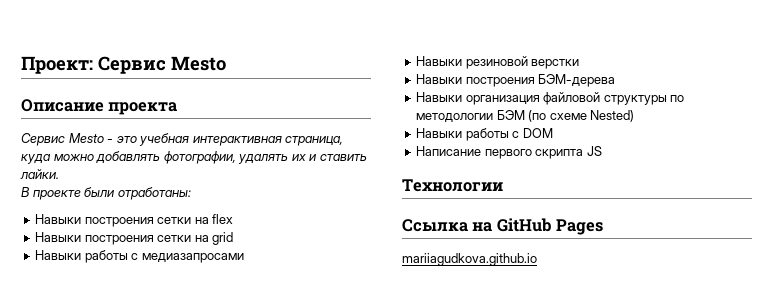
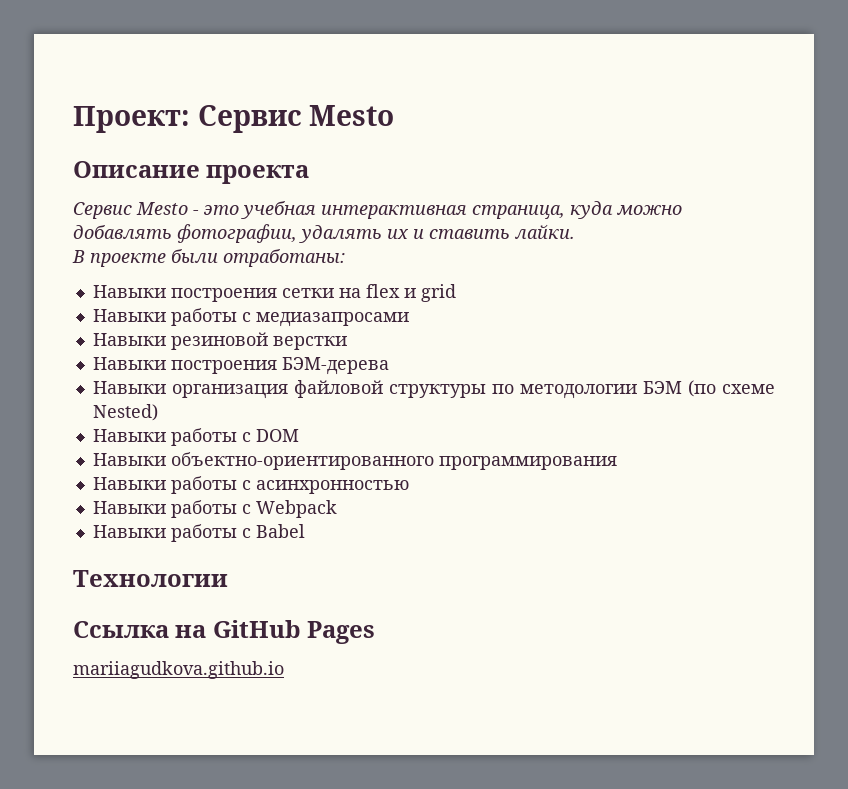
[35,232,209,245] // Навыки построения сетки на -> [403,288,416,298] и
[416,146,602,159] Написание первого скрипта JS -> [92,452,617,470] [92,476,409,494] [92,500,337,518] [92,524,305,542] Навыки объектно-ориентированного программирования // Навыки работы с асинхронностью // Навыки работы с Webpack // Навыки работы с Babel

